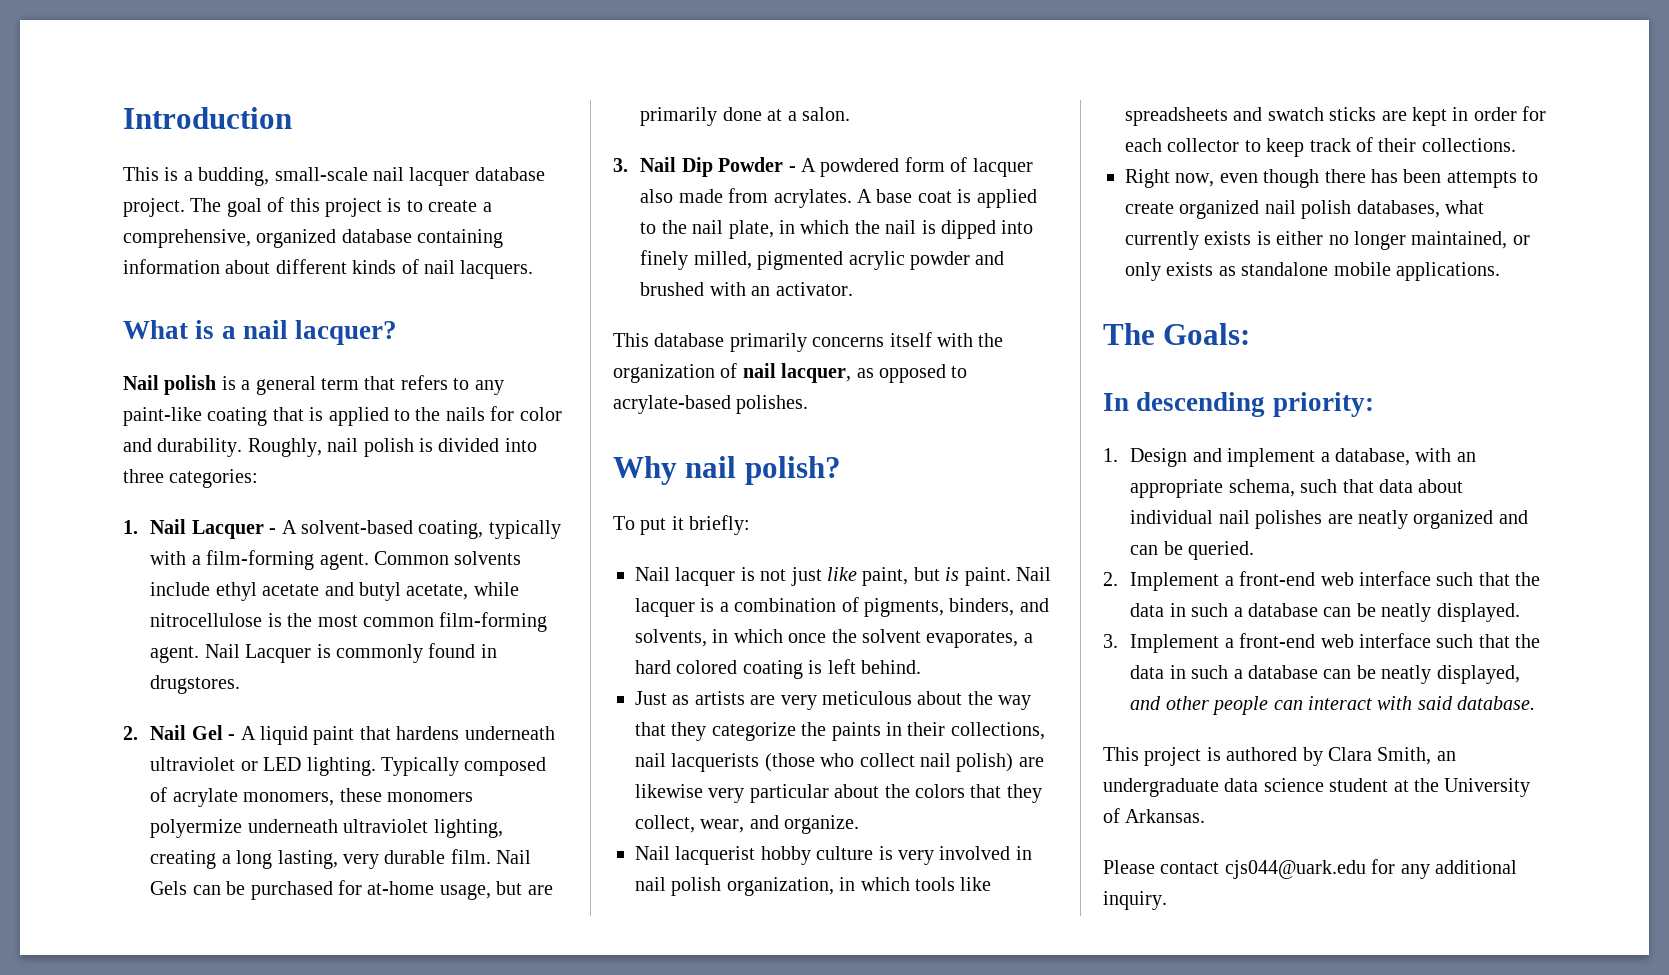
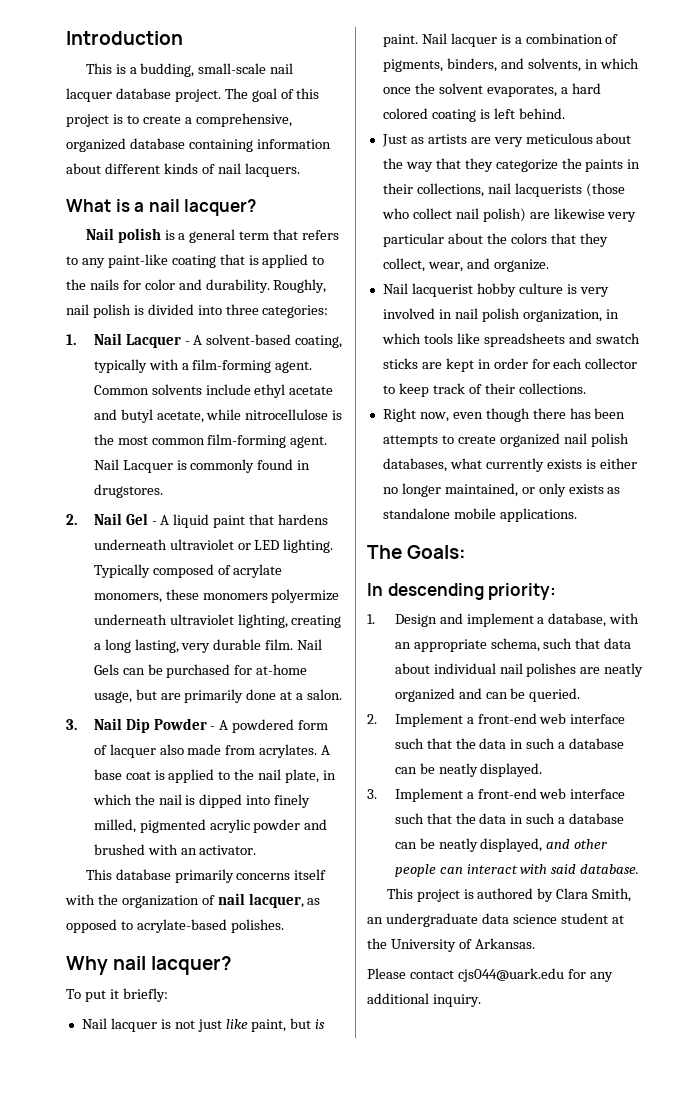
[744,456,841,485] polish? -> [151,956,233,975] lacquer?

